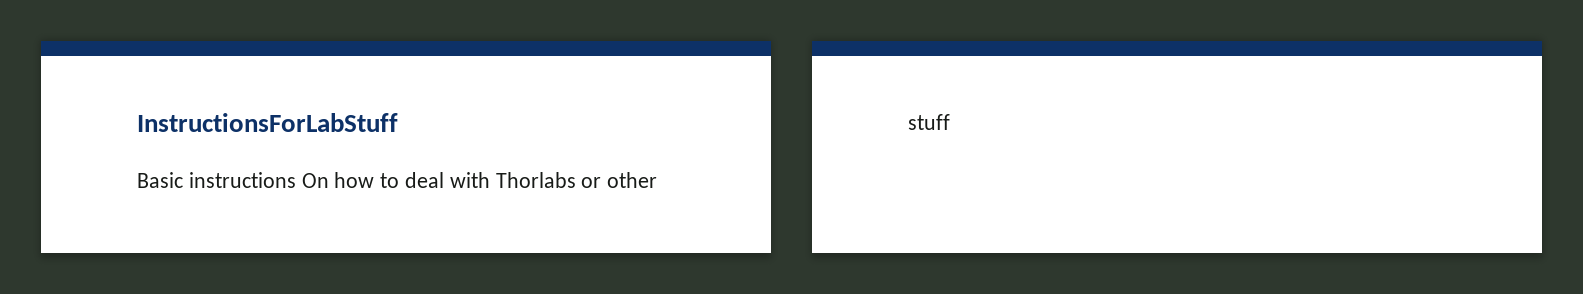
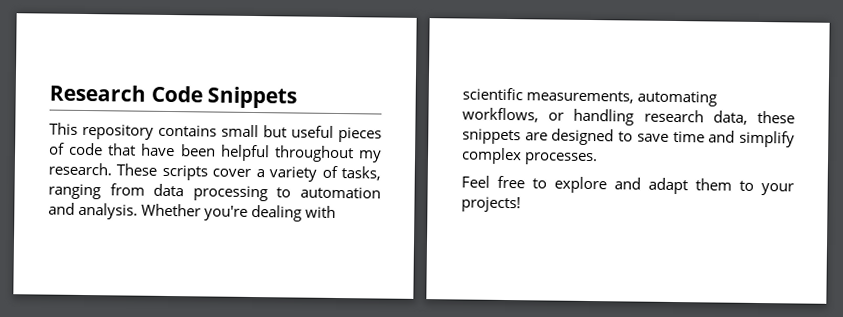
[137,113,398,132] [137,172,658,188] [908,114,950,130] InstructionsForLabStuff // Basic instructions On how to deal with Thorlabs or other stuff -> [49,84,298,109] [49,122,382,143] [49,142,383,163] [48,162,382,182] [48,183,381,202] [48,202,337,222] [462,87,718,107] [462,107,795,126] [462,128,795,148] [461,147,599,166] [461,175,794,196] [461,196,521,213] Research Code Snippets // This repository contains small but useful pieces of code that have been helpful throughout my research. These scripts cover a variety of tasks, ranging from data processing to automation and analysis. Whether you're dealing with scientific measurements, automating workflows, or handling research data, these snippets are designed to save time and simplify complex processes. // Feel free to explore and adapt them to your projects!

